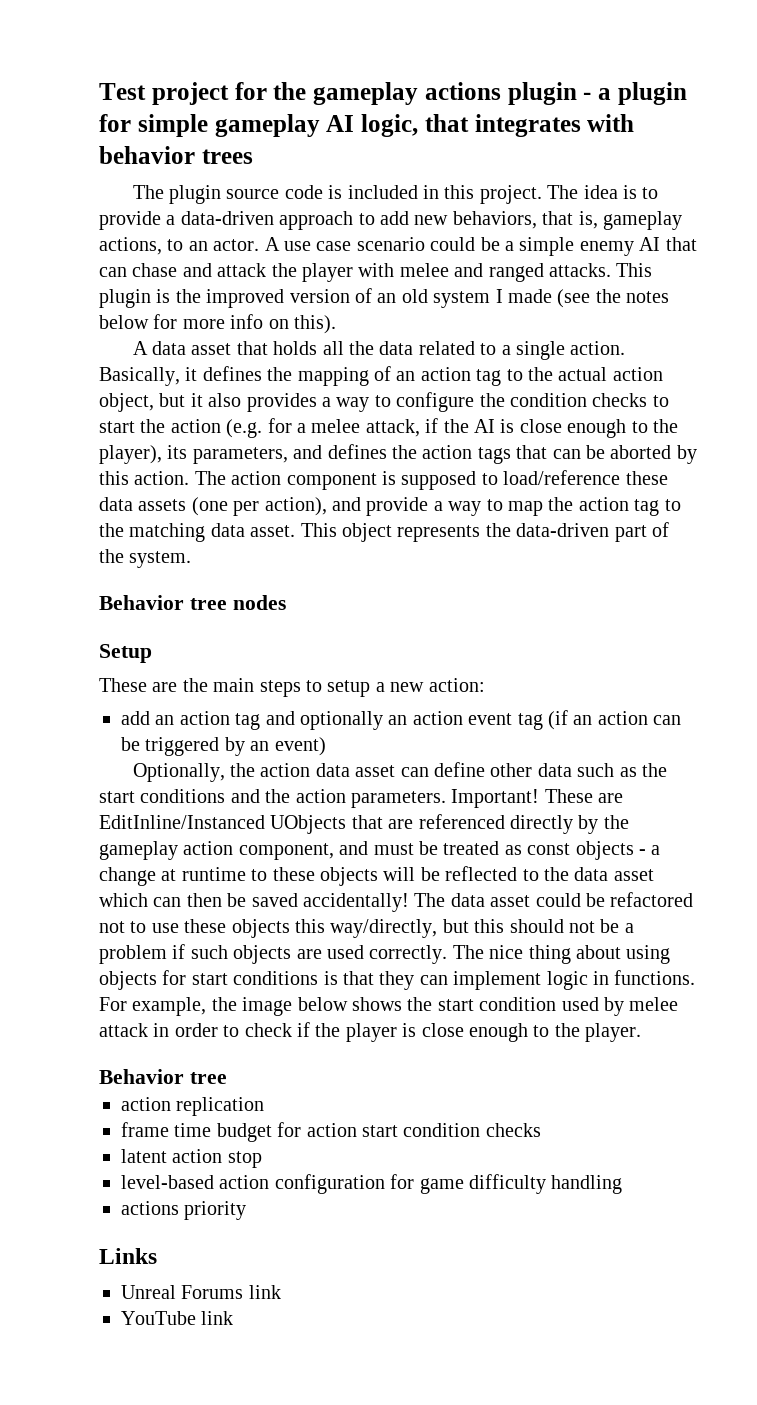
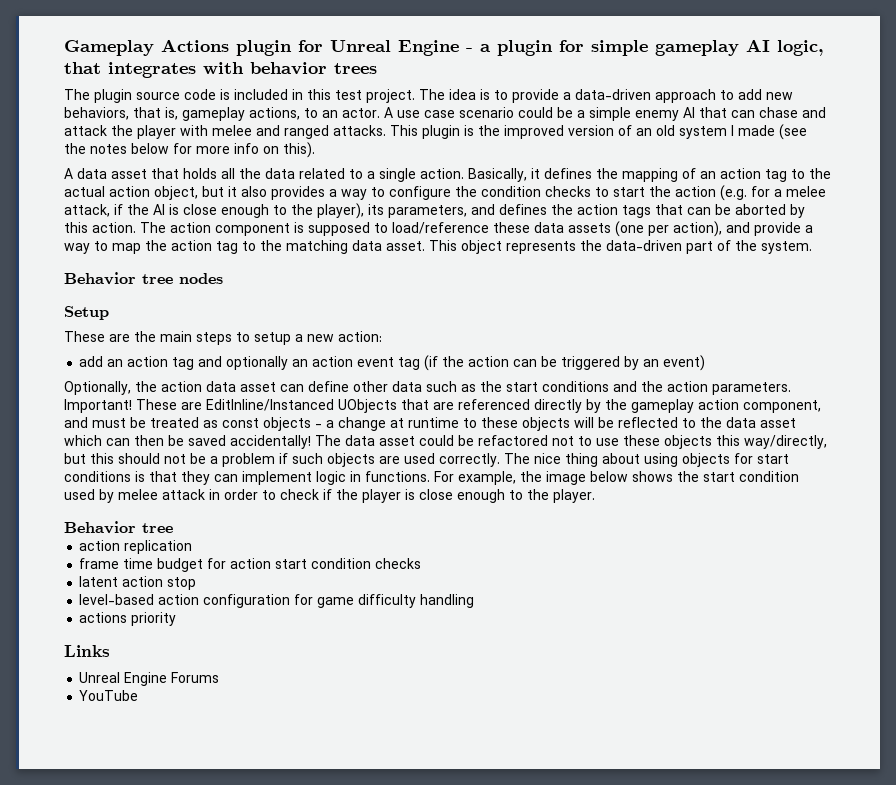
[99,82,577,105] Test project for the gameplay actions plugin -> [64,39,459,56] Gameplay Actions plugin for Unreal Engine
(475, 192) none -> [335,90,362,100] test
[573,715,593,725] an -> [442,356,465,367] the
(176, 1292) none -> [124,672,168,686] Engine
[248,1285,281,1299] link -> (220, 677) none
[201,1311,234,1325] link -> (139, 695) none

